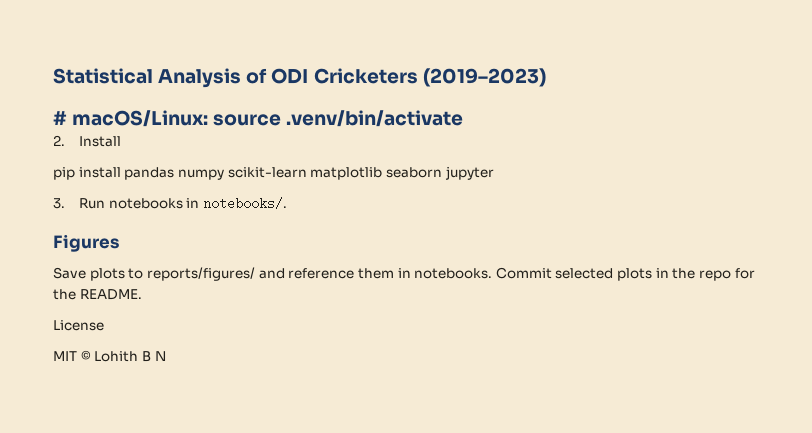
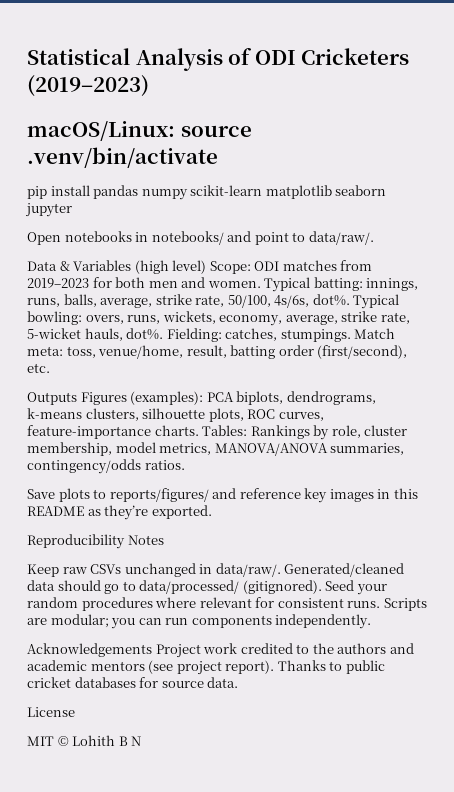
[53,111,67,125] # -> (149, 86) none
[53,135,121,147] // 2. Install -> (218, 157) none
[53,197,287,210] [53,234,119,252] 3. Run notebooks in notebooks/. // Figures -> [27,231,374,245] [27,260,373,274] [27,277,419,292] [27,294,400,309] [27,311,410,326] [27,328,396,342] [27,345,408,359] [27,363,50,373] [27,391,376,405] [27,408,324,422] [27,425,408,440] [27,442,405,456] [27,459,185,474] Open notebooks in notebooks/ and point to data/raw/. // Data & Variables (high level) Scope: ODI matches from 2019–2023 for both men and women. Typical batting: innings, runs, balls, average, strike rate, 50/100, 4s/6s, dot%. Typical bowling: overs, runs, wickets, economy, average, strike rate, 5-wicket hauls, dot%. Fielding: catches, stumpings. Match meta: toss, venue/home, result, batting order (first/second), etc. // Outputs Figures (examples): PCA biplots, dendrograms, k-means clusters, silhouette plots, ROC curves, feature-importance charts. Tables: Rankings by role, cluster membership, model metrics, MANOVA/ANOVA summaries, contingency/odds ratios.
[357,267,755,281] [53,289,142,300] them in notebooks. Commit selected plots in the repo for the README. -> [304,488,418,503] [27,505,212,520] [27,534,164,549] [27,563,405,577] [27,580,387,595] [27,597,427,611] [27,614,372,629] [27,643,414,658] [27,660,385,675] [27,677,239,688] key images in this README as they’re exported. // Reproducibility Notes // Keep raw CSVs unchanged in data/raw/. Generated/cleaned data should go to data/processed/ (gitignored). Seed your random procedures where relevant for consistent runs. Scripts are modular; you can run components independently. // Acknowledgements Project work credited to the authors and academic mentors (see project report). Thanks to public cricket databases for source data.

